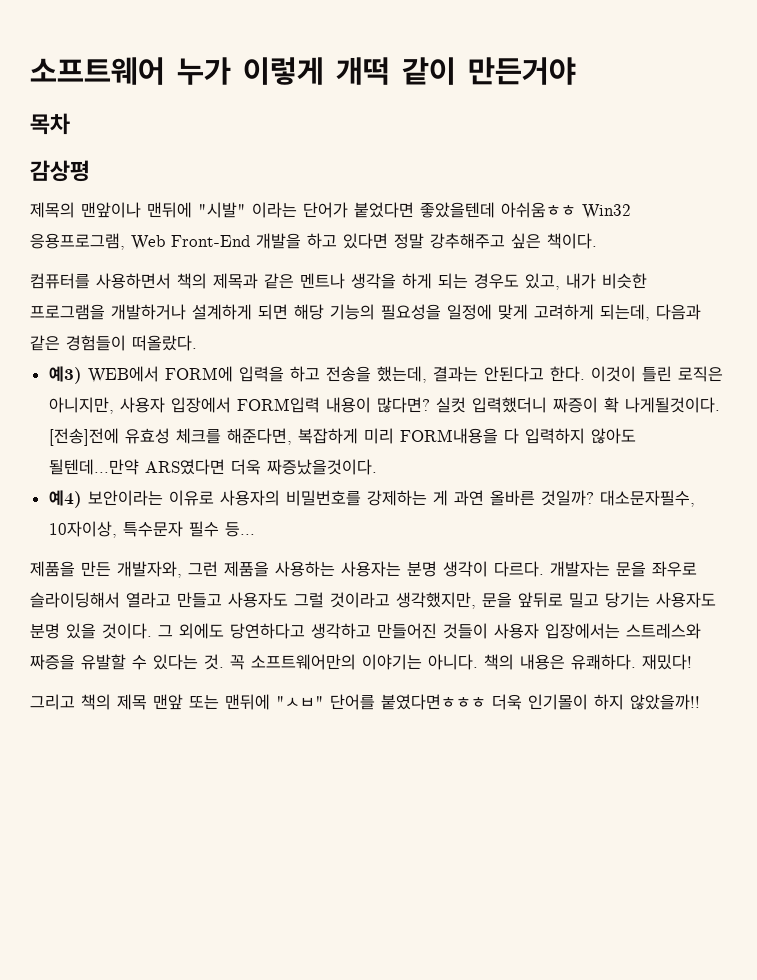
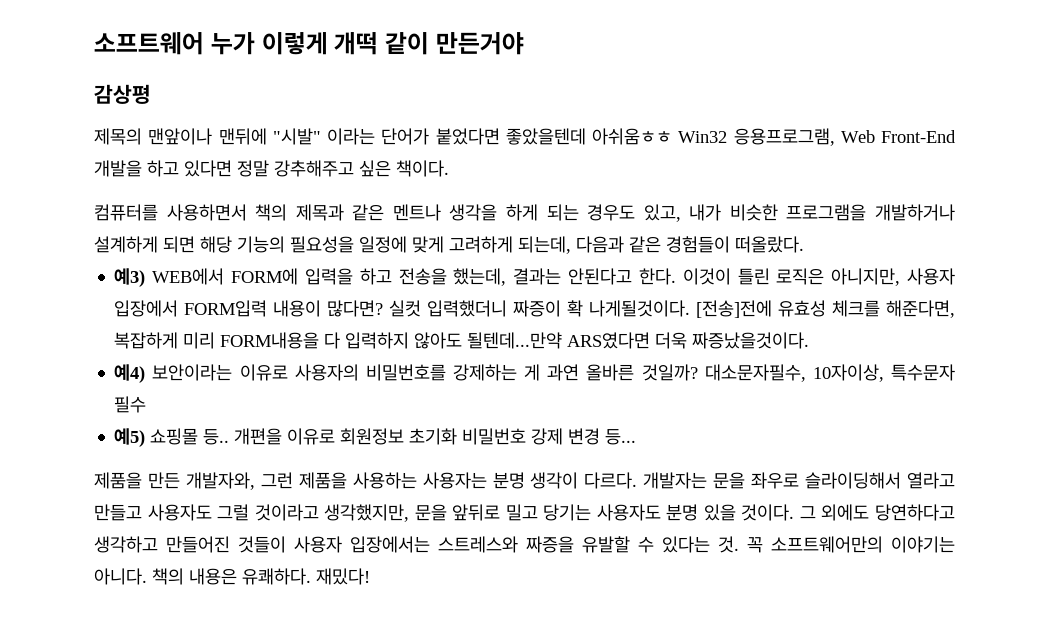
[30,113,70,135] // 목차 -> (524, 43) none
(219, 529) none -> [114,428,601,447] // 예5) 쇼핑몰 등.. 개편을 이유로 회원정보 초기화 비밀번호 강제 변경
[30,694,700,710] // 그리고 책의 제목 맨앞 또는 맨뒤에 "ㅅㅂ" 단어를 붙였다면ㅎㅎㅎ 더욱 인기몰이 하지 않았을까!! -> (370, 576) none

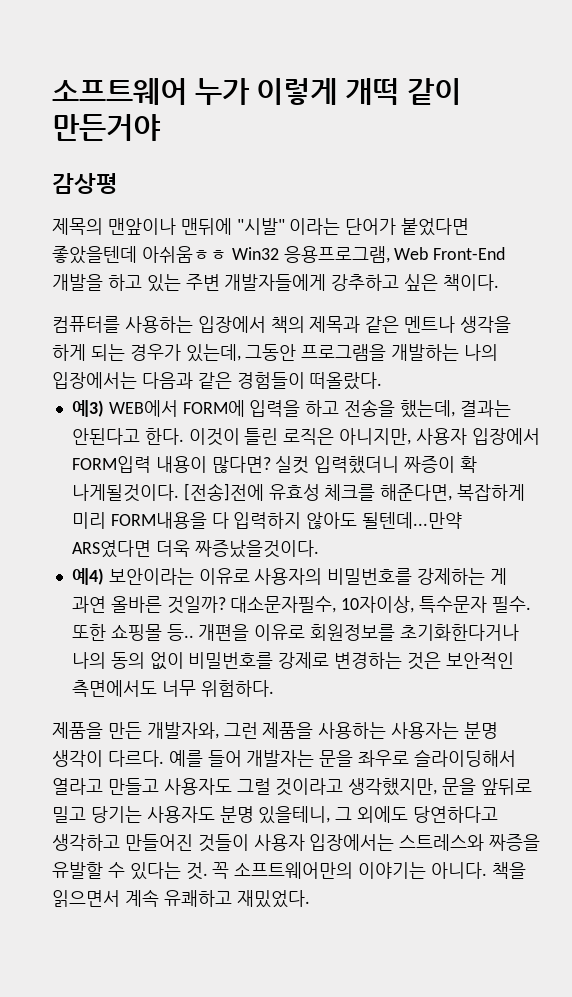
[184,160,354,177] 있다면 정말 강추해주고 -> [146,274,400,292] 있는 주변 개발자들에게 강추하고
[166,204,247,221] 사용하면서 -> [124,316,266,333] 사용하는 입장에서
[587,204,955,222] [94,236,571,254] 경우도 있고, 내가 비슷한 프로그램을 개발하거나 설계하게 되면 해당 기능의 필요성을 일정에 맞게 고려하게 되는데, -> [129,344,499,362] [52,372,137,389] 경우가 있는데, 그동안 프로그램을 개발하는 나의 입장에서는
[114,396,147,413] [114,428,146,447] 필수 // 예5) -> [491,596,531,613] [71,624,106,641] 필수. 또한
[340,428,637,445] 회원정보 초기화 비밀번호 강제 변경 등... -> [310,624,519,641] [71,652,514,670] [71,680,274,697] 회원정보를 초기화한다거나 나의 동의 없이 비밀번호를 강제로 변경하는 것은 보안적인 측면에서도 너무 위험하다.
(638, 480) none -> [168,750,242,767] 예를 들어
[703,504,795,521] 있을 것이다. -> [258,806,331,824] 있을테니,
[152,568,370,585] 책의 내용은 유쾌하다. 재밌다! -> [491,862,526,879] [52,889,310,908] 책을 읽으면서 계속 유쾌하고 재밌었다.

